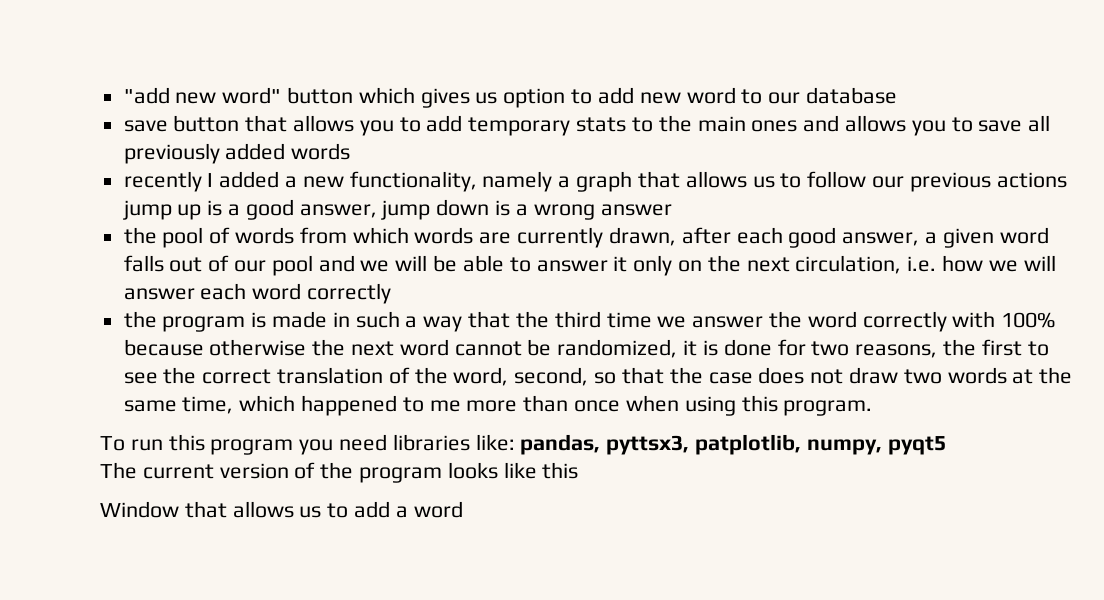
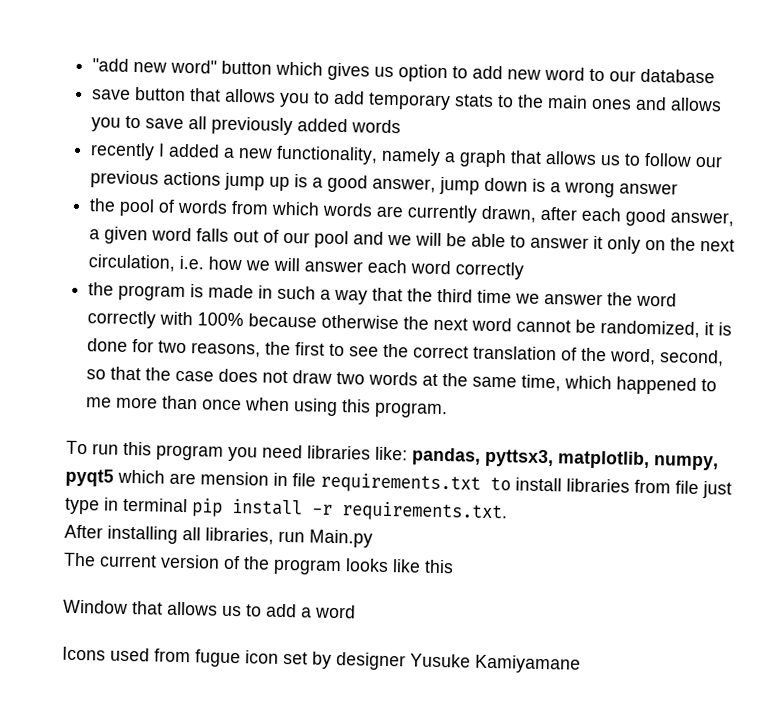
[695,434,802,455] patplotlib, -> [557,450,650,470] matplotlib,
(946, 445) none -> [117,469,732,499] [64,497,508,523] [64,524,373,548] which are mension in file requirements.txt to install libraries from file just type in terminal pip install -r requirements.txt. // After installing all libraries, run Main.py
(463, 509) none -> [62,646,581,674] // Icons used from fugue icon set by designer Yusuke Kamiyamane

